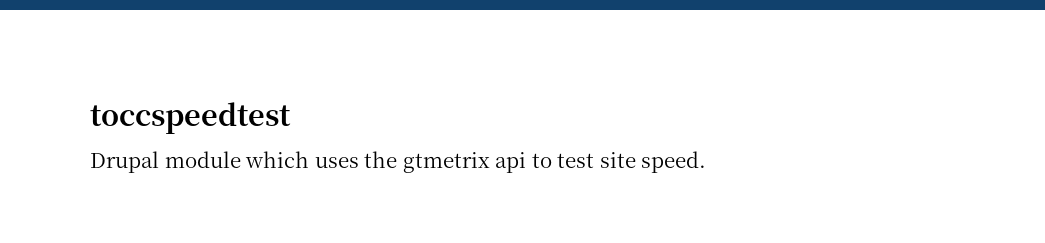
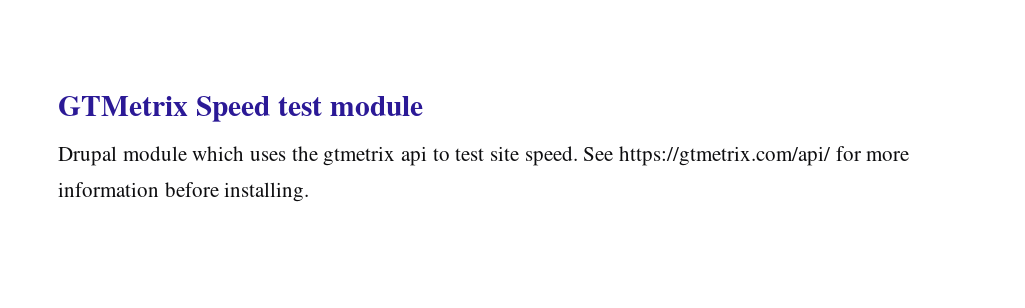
[90,102,291,134] toccspeedtest -> [58,96,423,122] GTMetrix Speed test module
(707, 162) none -> [583,146,910,166] [58,182,310,202] See https://gtmetrix.com/api/ for more information before installing.

